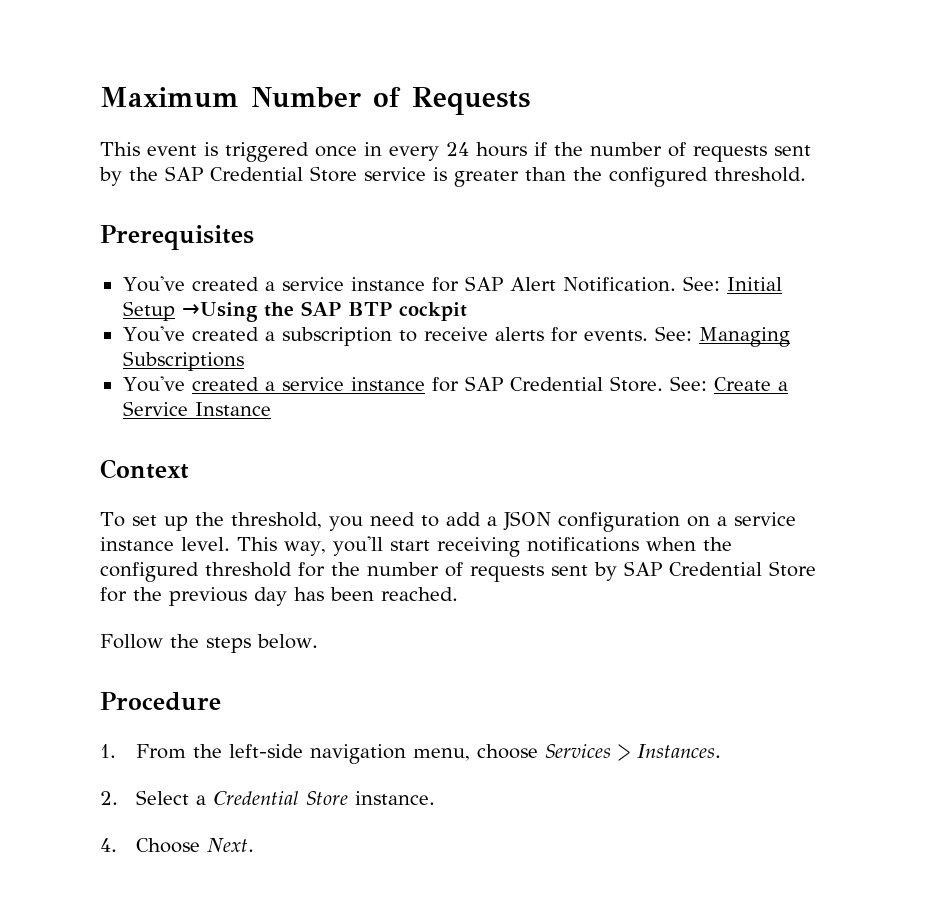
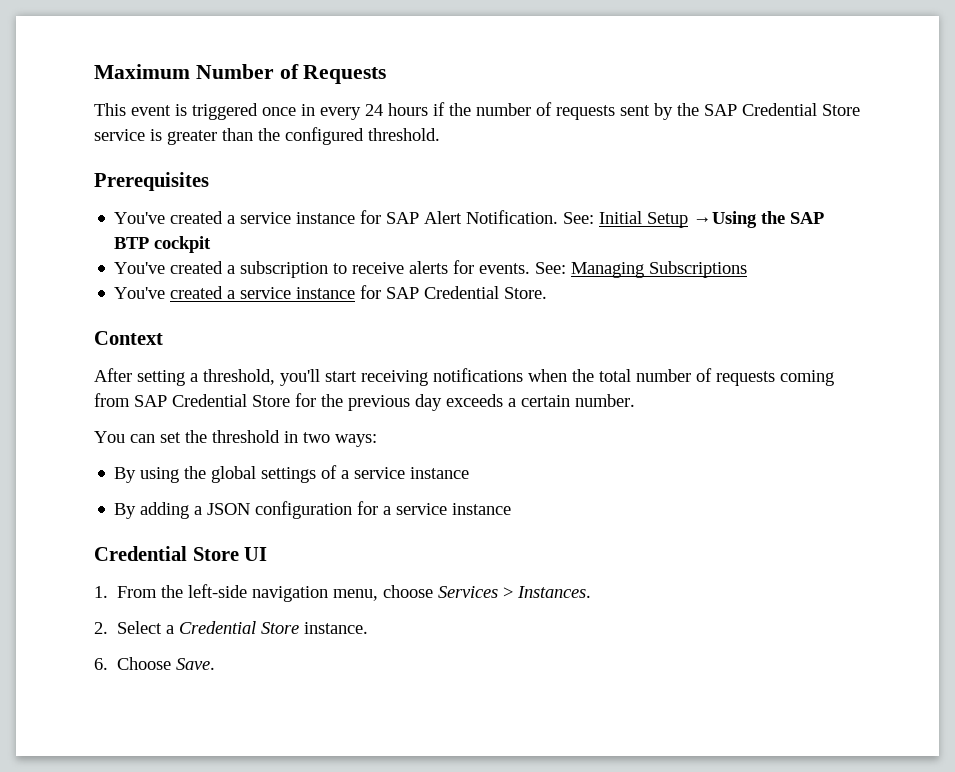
[669,376,788,391] [122,401,271,416] [100,459,189,479] [100,511,796,532] [100,537,326,556] See: Create a Service Instance // Context // To set up the threshold, you need to add a JSON configuration on a service instance level. This way, -> [94,331,163,345] [94,368,275,386] // Context // After setting a threshold,
[100,562,617,582] configured threshold for the number of requests sent by -> [599,368,834,386] [94,393,130,407] total number of requests coming from
[294,587,458,601] [100,634,318,653] [100,692,221,711] has been reached. // Follow the steps below. // Procedure -> [446,394,635,407] [94,430,377,447] [114,465,470,483] [114,501,512,519] [94,546,268,561] exceeds a certain number. // You can set the threshold in two ways: // By using the global settings of a service instance // By adding a JSON configuration for a service instance // Credential Store UI
[100,838,254,853] 4. Choose Next. -> [94,657,216,670] 6. Choose Save.

